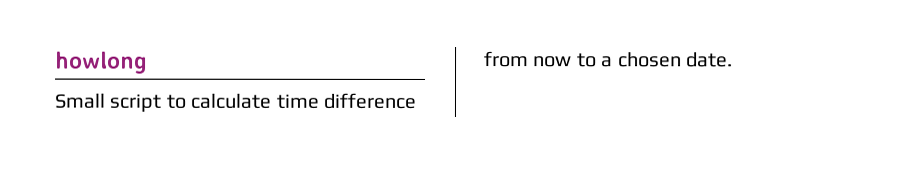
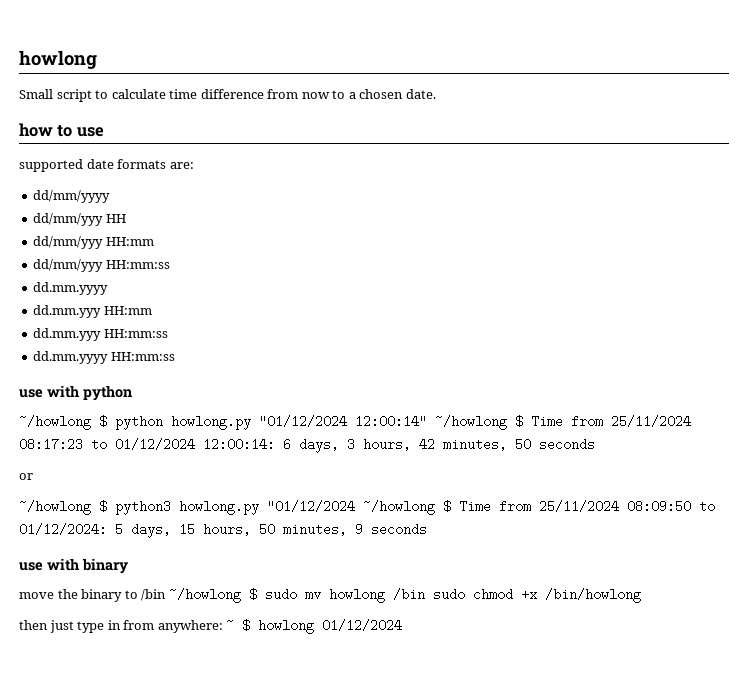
(733, 60) none -> [19,123,104,137] [19,159,194,172] [33,190,111,203] [33,213,126,226] [33,236,154,249] [33,259,170,272] [33,282,109,295] [33,305,152,318] [33,328,168,341] [33,351,175,364] [19,385,132,401] [19,415,691,430] [19,438,595,453] [19,473,33,480] [19,500,715,515] [19,523,427,538] [19,558,128,574] [19,588,641,603] [19,619,403,634] // how to use // supported date formats are: // dd/mm/yyyy // dd/mm/yyy HH // dd/mm/yyy HH:mm // dd/mm/yyy HH:mm:ss // dd.mm.yyyy // dd.mm.yyy HH:mm // dd.mm.yyy HH:mm:ss // dd.mm.yyyy HH:mm:ss // use with python // ~/howlong $ python howlong.py "01/12/2024 12:00:14" ~/howlong $ Time from 25/11/2024 08:17:23 to 01/12/2024 12:00:14: 6 days, 3 hours, 42 minutes, 50 seconds // or // ~/howlong $ python3 howlong.py "01/12/2024 ~/howlong $ Time from 25/11/2024 08:09:50 to 01/12/2024: 5 days, 15 hours, 50 minutes, 9 seconds // use with binary // move the binary to /bin ~/howlong $ sudo mv howlong /bin sudo chmod +x /bin/howlong // then just type in from anywhere: ~ $ howlong 01/12/2024

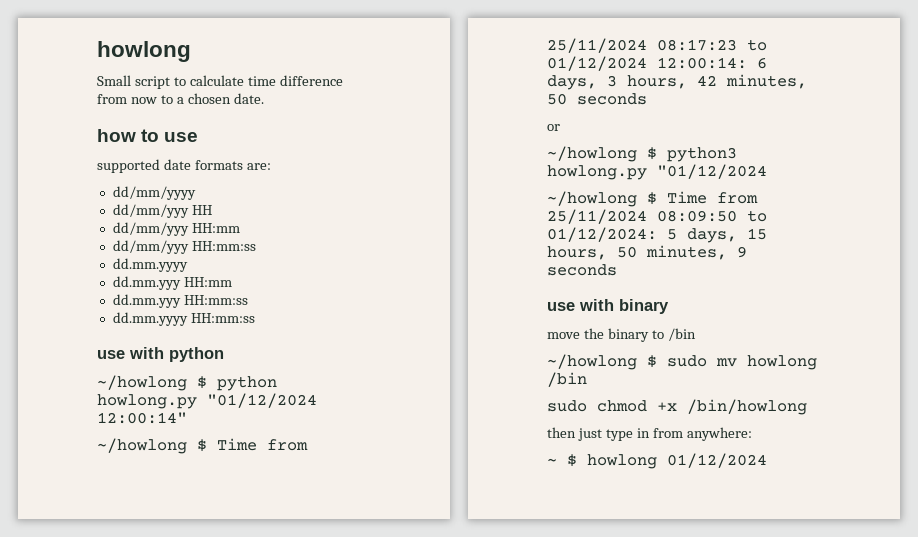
(427, 421) none -> (187, 418) //
(355, 506) none -> (767, 171) //
(167, 595) none -> (696, 334) //
(425, 594) none -> (587, 379) //
(223, 626) none -> (752, 434) //

